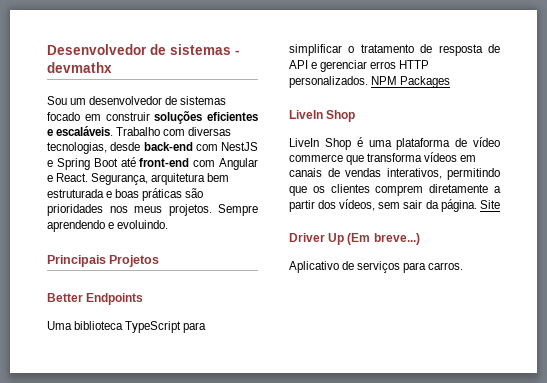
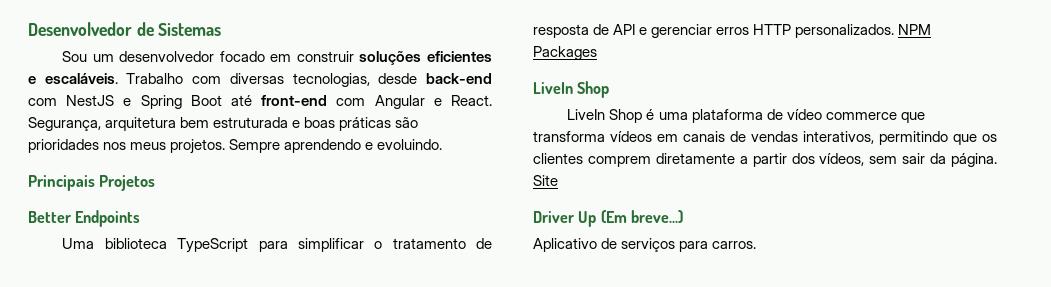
[170,44,240,55] [47,62,112,73] sistemas - devmathx -> [158,23,222,36] Sistemas
[165,96,227,105] de sistemas -> (215, 56) none

